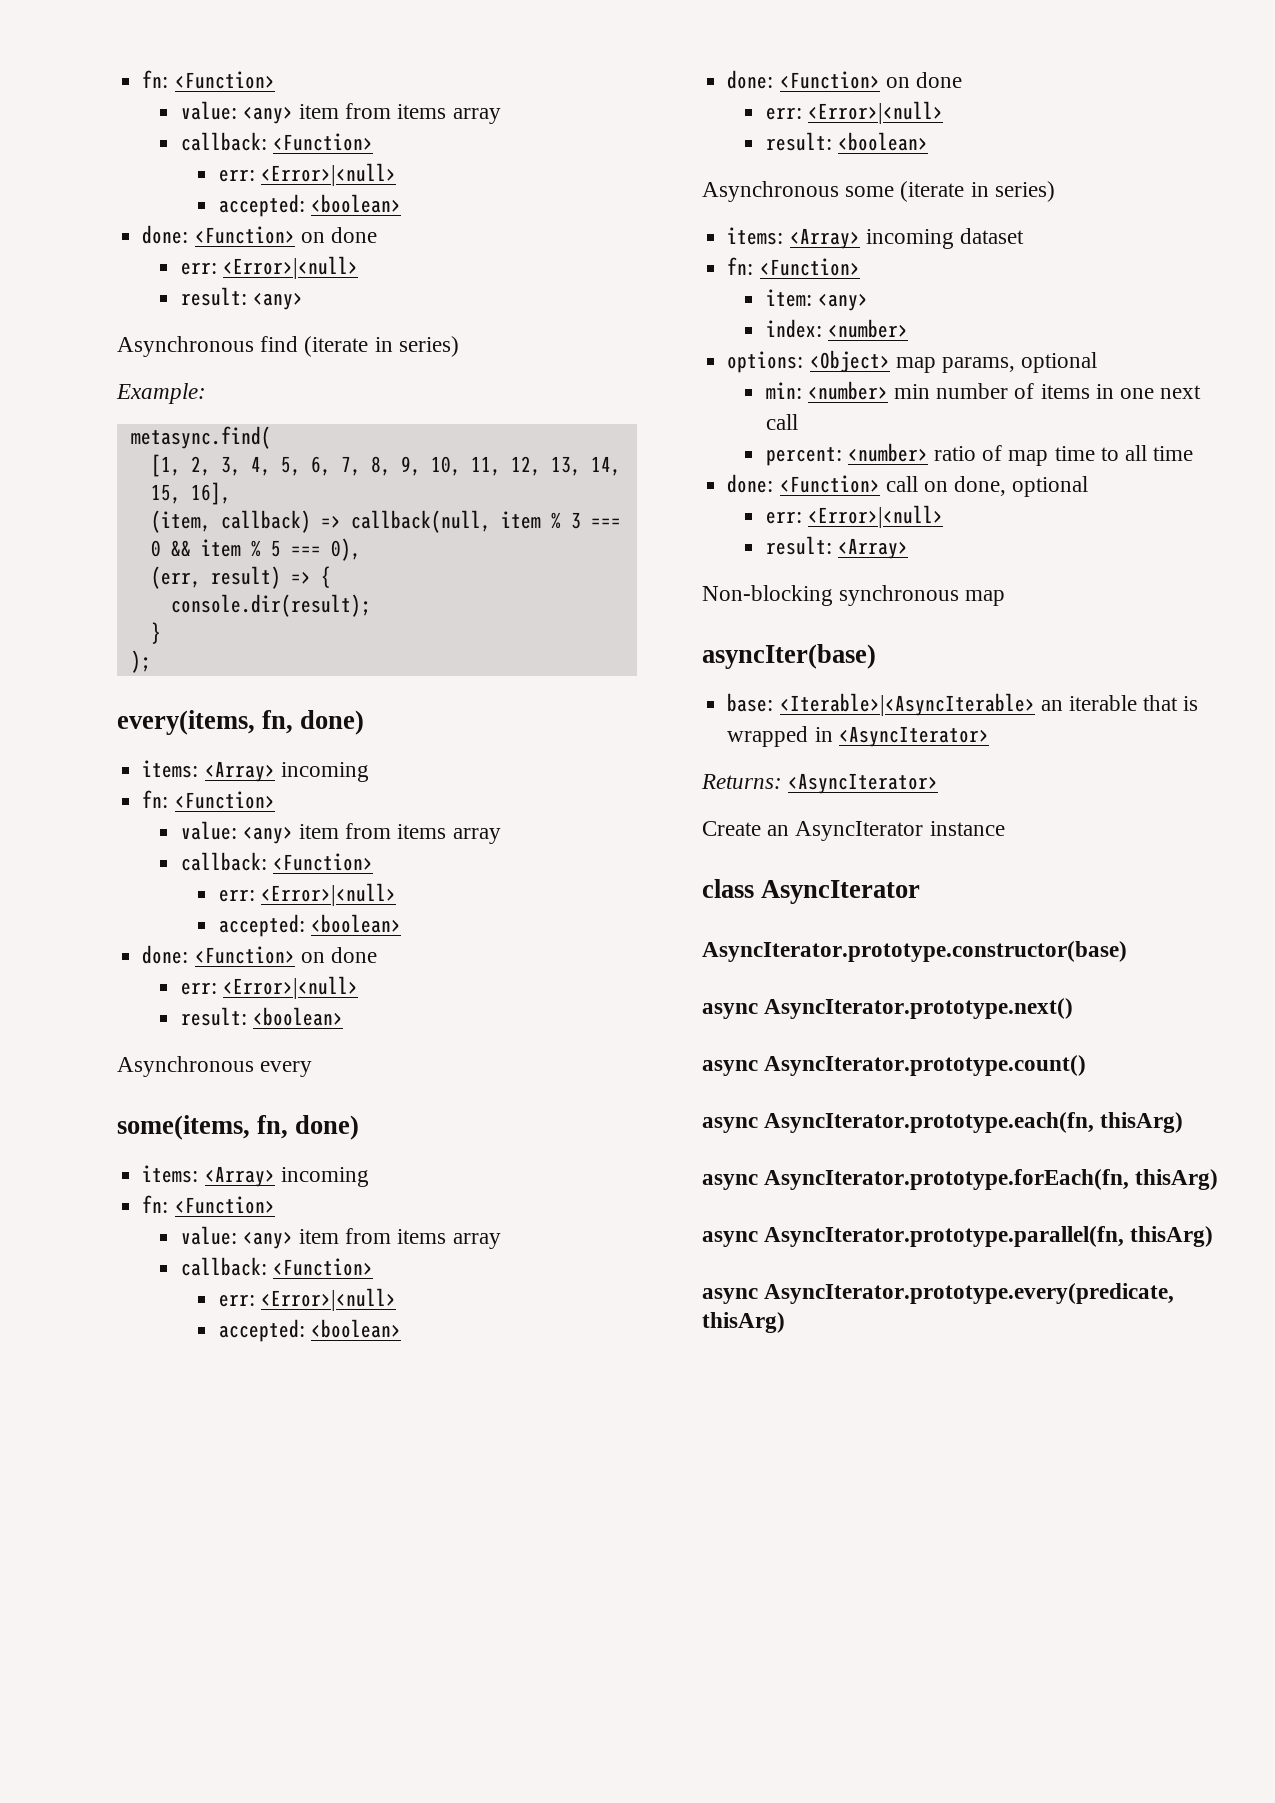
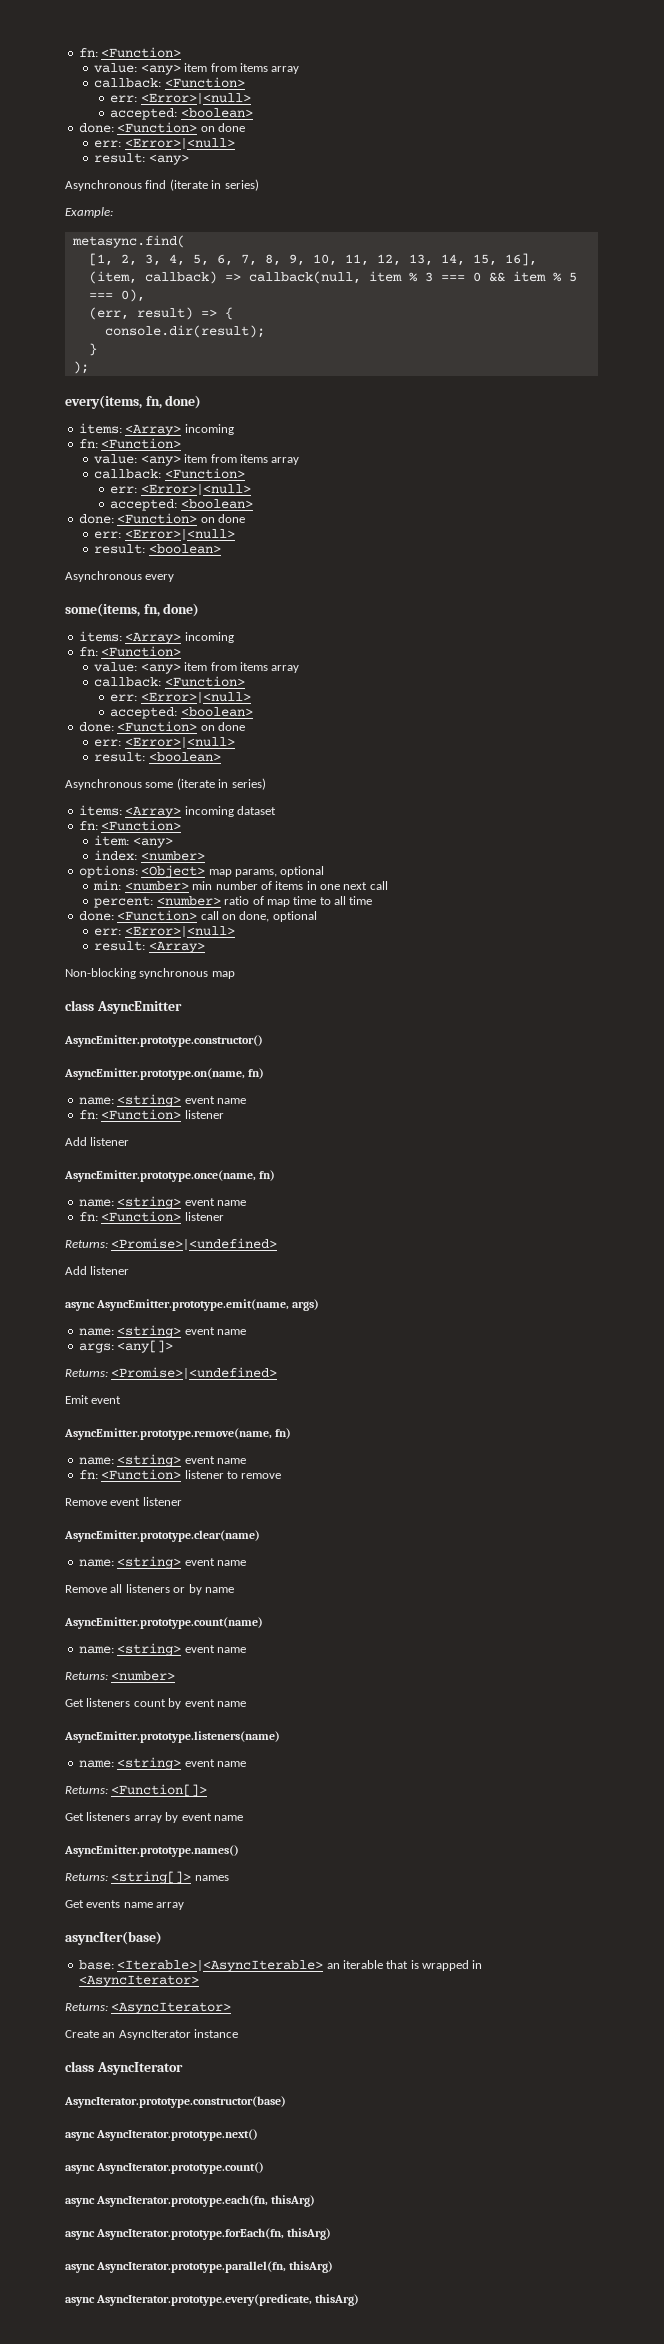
(1006, 598) none -> [65,1000,182,1014] [64,1035,263,1047] [64,1068,265,1080] [78,1094,246,1107] [78,1109,224,1120] [65,1137,130,1146] [64,1170,276,1182] [78,1196,246,1209] [78,1211,224,1222] [65,1238,278,1250] [65,1266,130,1275] [65,1299,320,1311] [78,1325,246,1338] [78,1340,174,1353] [65,1367,278,1379] [65,1395,122,1404] [64,1428,292,1440] [78,1454,246,1467] [78,1469,282,1480] [65,1497,182,1506] [64,1530,260,1542] [78,1556,246,1569] [65,1584,234,1595] [64,1617,263,1629] [78,1643,246,1656] [65,1671,176,1681] [65,1698,246,1709] [64,1731,280,1743] [78,1757,246,1770] [65,1784,208,1797] [65,1812,243,1823] [64,1845,239,1857] [65,1871,229,1884] [65,1900,185,1910] // class AsyncEmitter // AsyncEmitter.prototype.constructor() // AsyncEmitter.prototype.on(name, fn) // name: <string> event name // fn: <Function> listener // Add listener // AsyncEmitter.prototype.once(name, fn) // name: <string> event name // fn: <Function> listener // Returns: <Promise>|<undefined> // Add listener // async AsyncEmitter.prototype.emit(name, args) // name: <string> event name // args: <any[]> // Returns: <Promise>|<undefined> // Emit event // AsyncEmitter.prototype.remove(name, fn) // name: <string> event name // fn: <Function> listener to remove // Remove event listener // AsyncEmitter.prototype.clear(name) // name: <string> event name // Remove all listeners or by name // AsyncEmitter.prototype.count(name) // name: <string> event name // Returns: <number> // Get listeners count by event name // AsyncEmitter.prototype.listeners(name) // name: <string> event name // Returns: <Function[]> // Get listeners array by event name // AsyncEmitter.prototype.names() // Returns: <string[]> names // Get events name array

